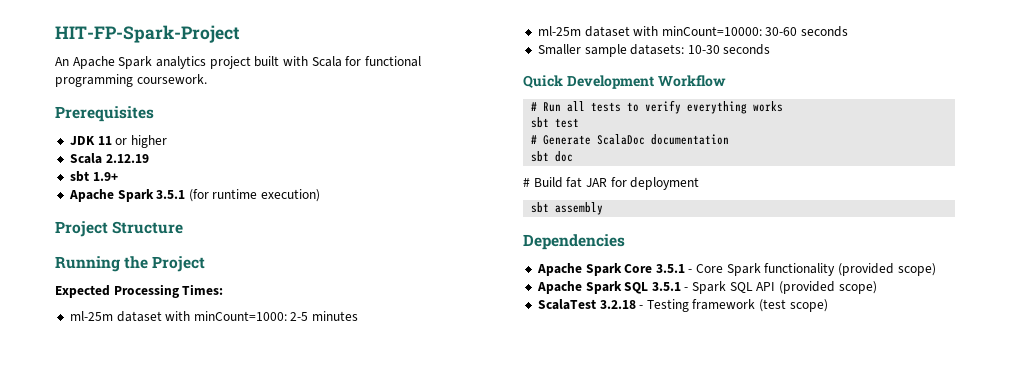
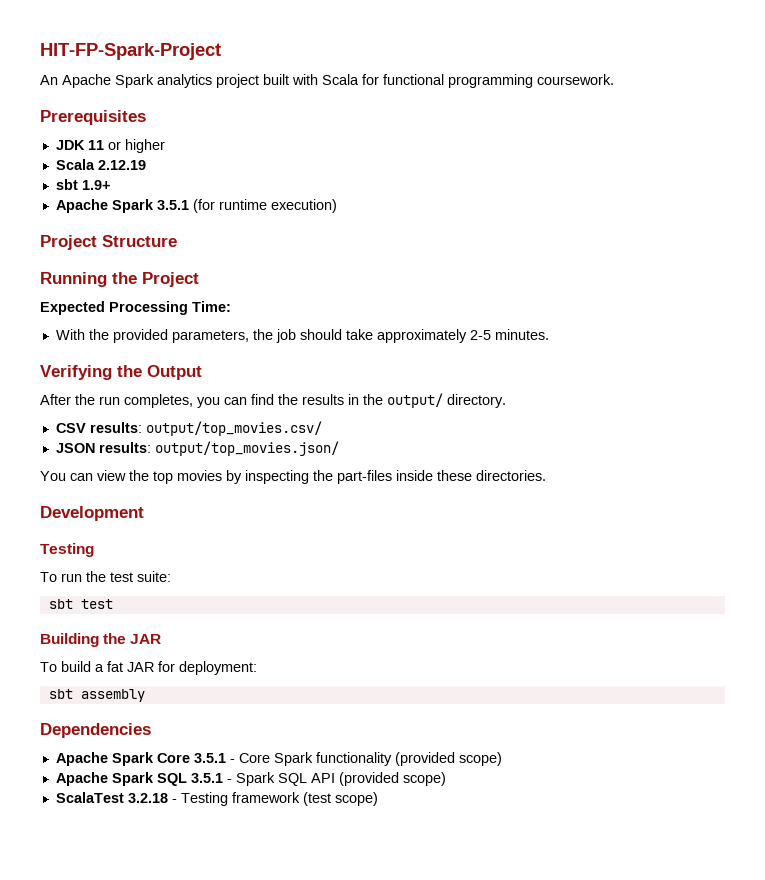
[182,284,224,295] [69,311,359,322] [537,26,849,37] [537,44,771,57] [523,75,726,89] [531,100,784,114] [531,117,580,128] [531,134,730,145] [531,151,574,162] [523,177,563,188] Times: // ml-25m dataset with minCount=1000: 2-5 minutes // ml-25m dataset with minCount=10000: 30-60 seconds // Smaller sample datasets: 10-30 seconds // Quick Development Workflow // # Run all tests to verify everything works // sbt test // # Generate ScalaDoc documentation // sbt doc // # Build -> [192,301,231,312] [55,329,549,343] [40,365,202,380] [40,393,506,408] [55,421,322,436] [55,441,339,456] [40,470,546,484] [40,506,144,521] [40,543,94,557] [40,571,171,582] [48,599,113,609] [40,633,162,647] [40,661,104,672] Time: // With the provided parameters, the job should take approximately 2-5 minutes. // Verifying the Output // After the run completes, you can find the results in the output/ directory. // CSV results: output/top_movies.csv/ // JSON results: output/top_movies.json/ // You can view the top movies by inspecting the part-files inside these directories. // Development // Testing // To run the test suite: // sbt test // Building the JAR // To build a
[630,177,700,190] deployment -> [179,661,257,675] deployment:

